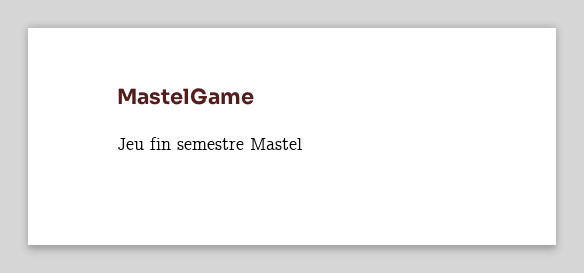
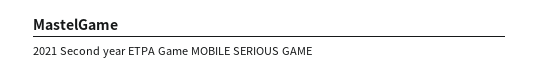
[117,137,302,150] Jeu fin semestre Mastel -> [33,46,312,58] 2021 Second year ETPA Game MOBILE SERIOUS GAME

